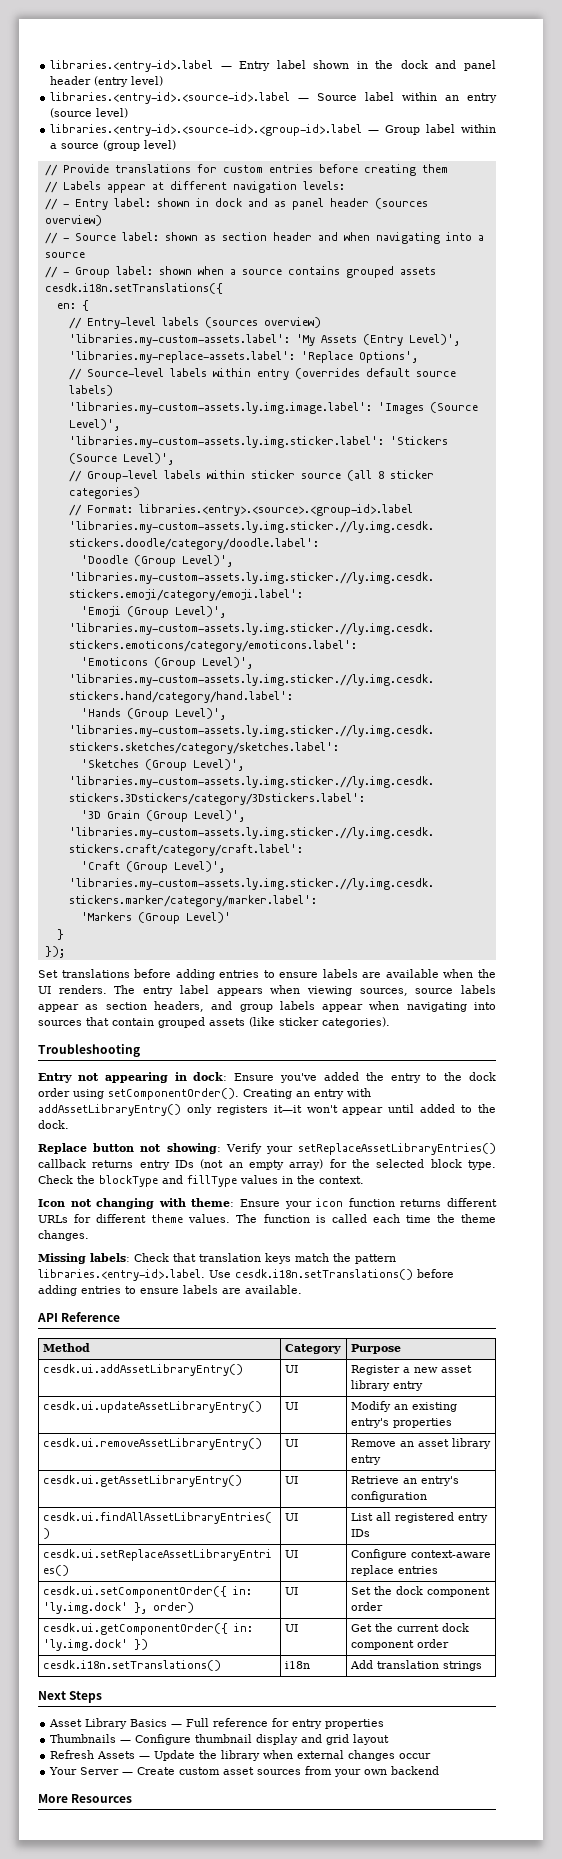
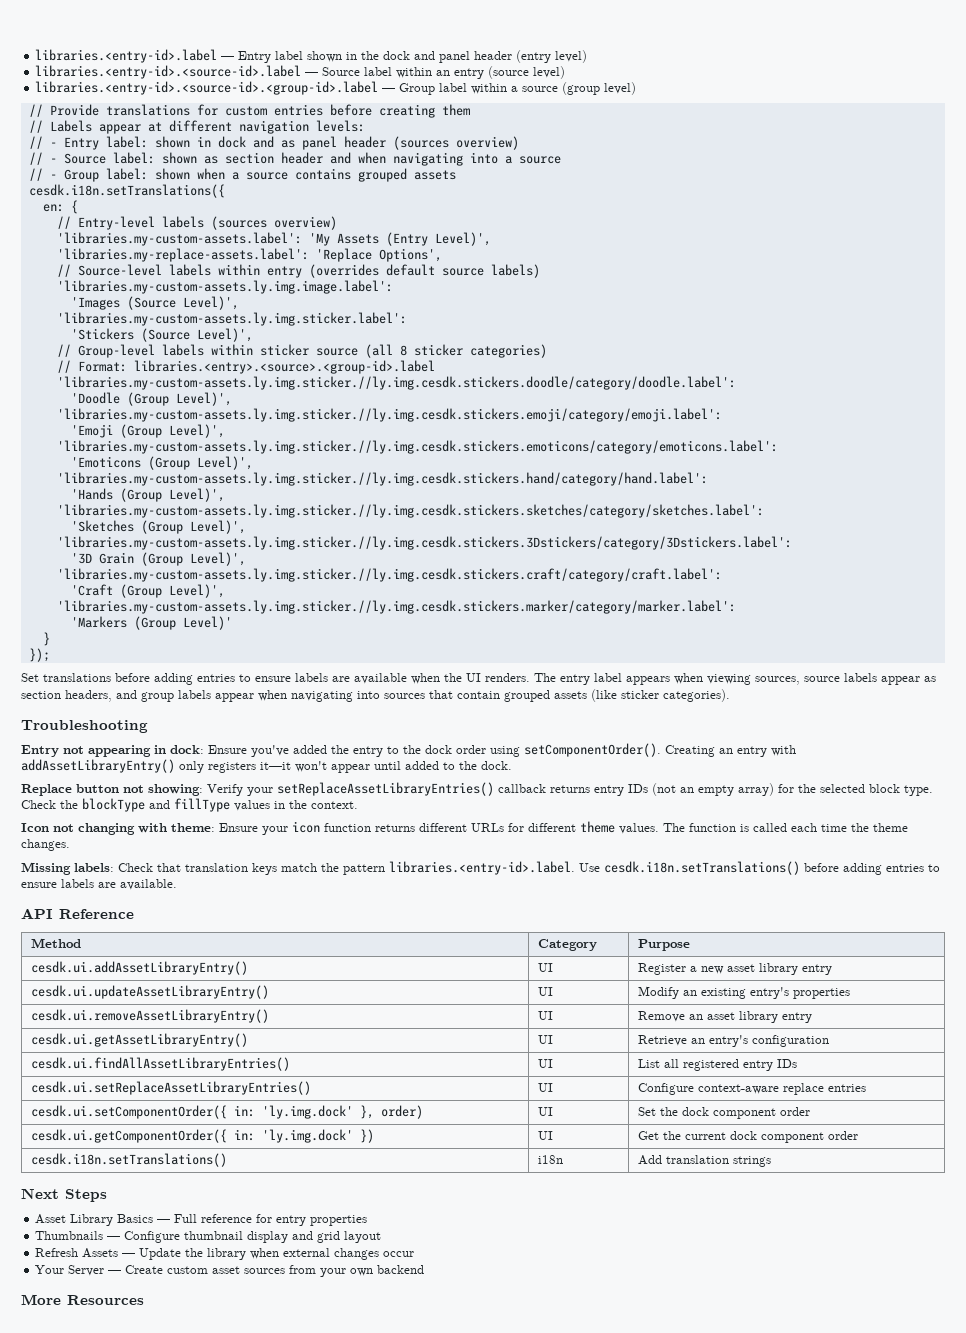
(372, 408) none -> (393, 287) //
(384, 442) none -> (407, 319) //

